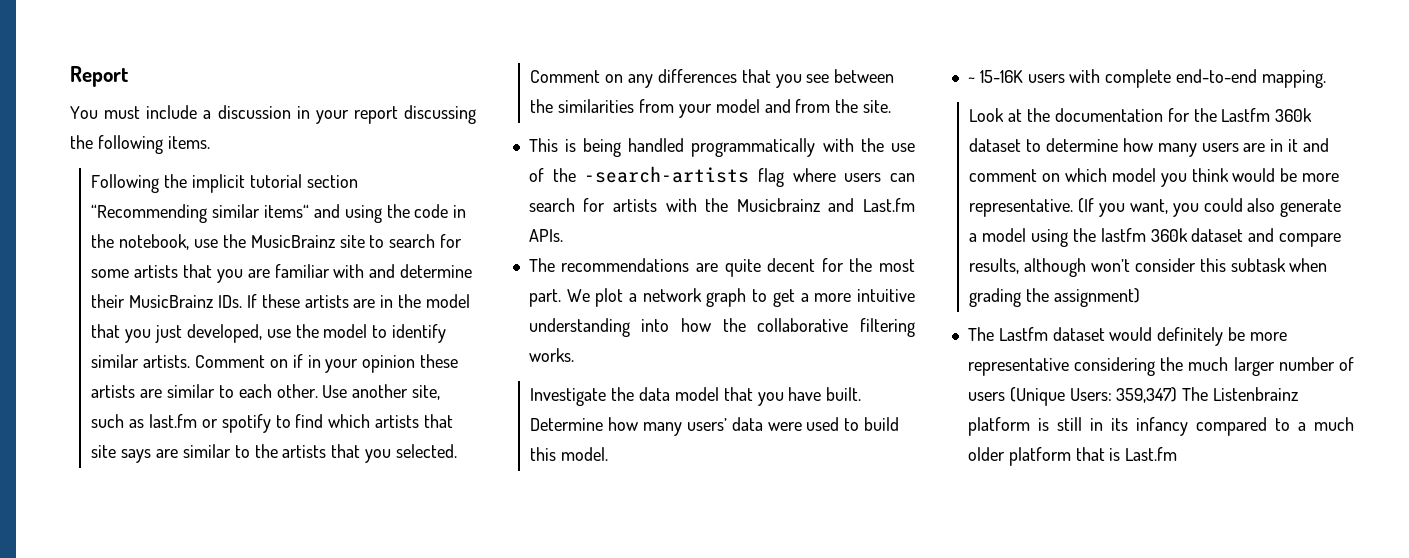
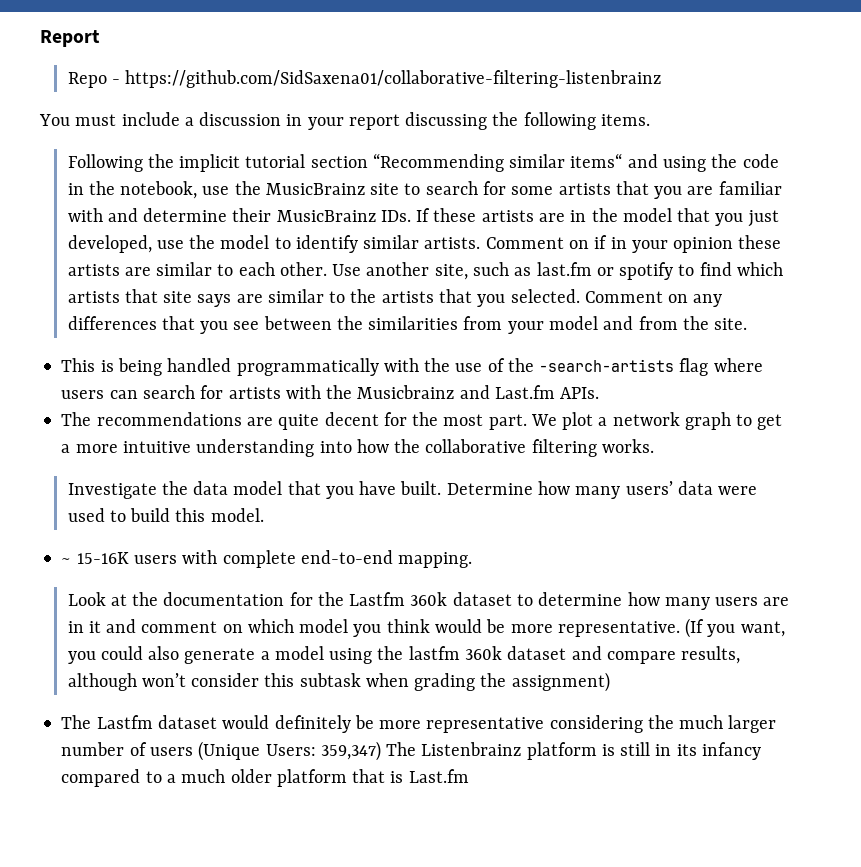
(128, 76) none -> [67,70,662,88] // Repo - https://github.com/SidSaxena01/collaborative-filtering-listenbrainz

